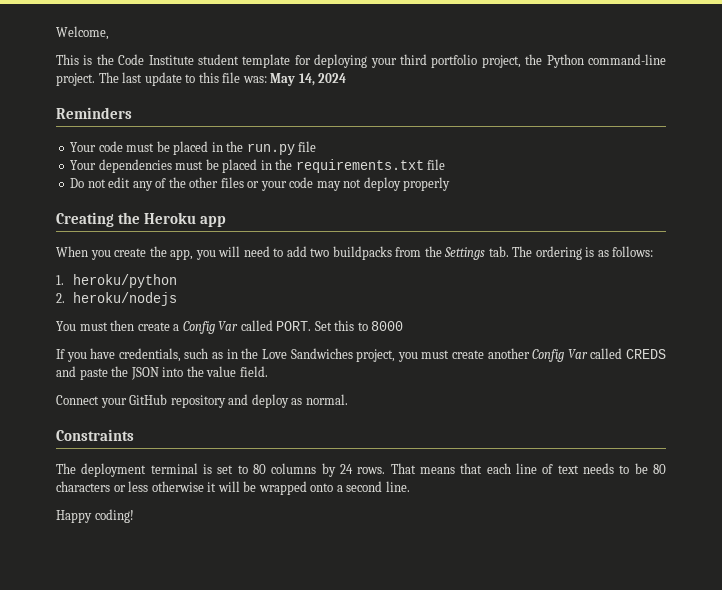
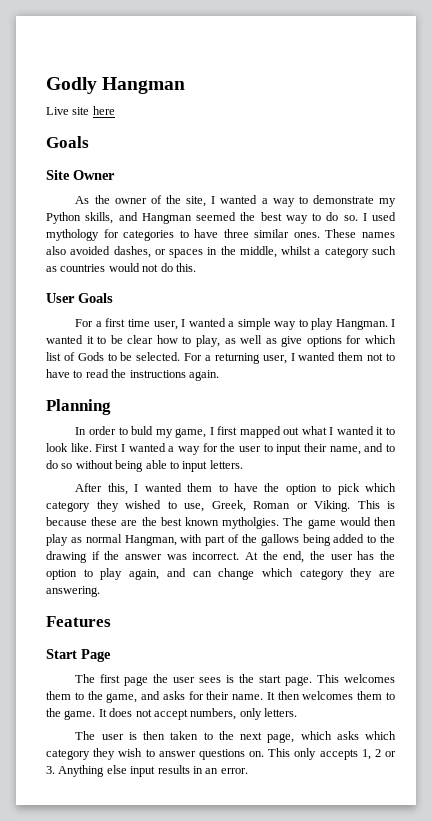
[56,26,109,40] [56,54,666,68] [56,72,347,86] [56,107,132,119] [70,141,317,155] [70,159,446,173] [70,177,451,191] [56,212,227,227] [56,246,654,260] [56,274,178,288] [56,292,178,306] [56,320,404,334] [56,348,666,362] [56,366,268,380] [56,394,348,408] [56,429,134,441] [56,463,666,477] [56,481,410,495] [56,509,134,523] Welcome, // This is the Code Institute student template for deploying your third portfolio project, the Python command-line project. The last update to this file was: May 14, 2024 // Reminders // Your code must be placed in the run.py file // Your dependencies must be placed in the requirements.txt file // Do not edit any of the other files or your code may not deploy properly // Creating the Heroku app // When you create the app, you will need to add two buildpacks from the Settings tab. The ordering is as follows: // 1. heroku/python // 2. heroku/nodejs // You must then create a Config Var called PORT. Set this to 8000 // If you have credentials, such as in the Love Sandwiches project, you must create another Config Var called CREDS and paste the JSON into the value field. // Connect your GitHub repository and deploy as normal. // Constraints // The deployment terminal is set to 80 columns by 24 rows. That means that each line of text needs to be 80 characters or less otherwise it will be wrapped onto a second line. // Happy coding! -> [46,77,186,94] [46,106,115,115] [46,136,89,148] [46,170,115,180] [75,195,396,207] [46,212,396,224] [46,229,395,241] [46,246,396,258] [46,263,196,272] [46,293,113,303] [75,318,395,330] [46,335,396,347] [46,352,395,364] [46,369,219,381] [46,399,111,415] [75,426,395,438] [46,443,396,455] [46,460,243,472] [75,483,397,495] [46,500,395,512] [46,517,396,529] [46,534,395,546] [46,551,396,563] [46,568,395,580] [46,586,100,597] [46,616,111,627] [46,649,111,662] [75,674,395,686] [46,691,396,703] [46,708,297,720] [75,731,396,743] [46,748,397,760] [46,765,248,777] Godly Hangman // Live site here // Goals // Site Owner // As the owner of the site, I wanted a way to demonstrate my Python skills, and Hangman seemed the best way to do so. I used mythology for categories to have three similar ones. These names also avoided dashes, or spaces in the middle, whilst a category such as countries would not do this. // User Goals // For a first time user, I wanted a simple way to play Hangman. I wanted it to be clear how to play, as well as give options for which list of Gods to be selected. For a returning user, I wanted them not to have to read the instructions again. // Planning // In order to buld my game, I first mapped out what I wanted it to look like. First I wanted a way for the user to input their name, and to do so without being able to input letters. // After this, I wanted them to have the option to pick which category they wished to use, Greek, Roman or Viking. This is because these are the best known mytholgies. The game would then play as normal Hangman, with part of the gallows being added to the drawing if the answer was incorrect. At the end, the user has the option to play again, and can change which category they are answering. // Features // Start Page // The first page the user sees is the start page. This welcomes them to the game, and asks for their name. It then welcomes them to the game. It does not accept numbers, only letters. // The user is then taken to the next page, which asks which category they wish to answer questions on. This only accepts 1, 2 or 3. Anything else input results in an error.

